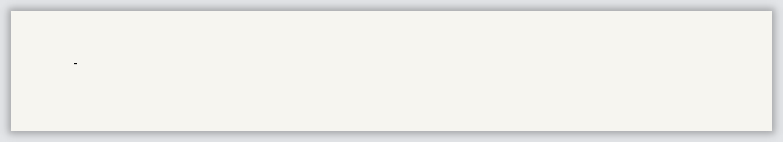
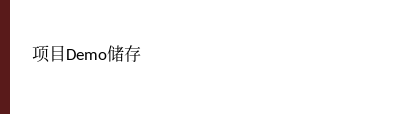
[73,63,78,68] - -> [32,45,141,63] 项目Demo储存

